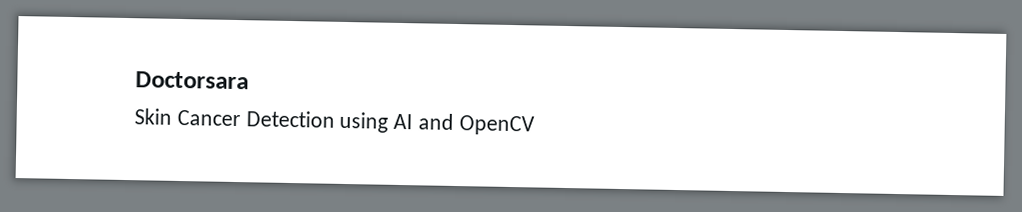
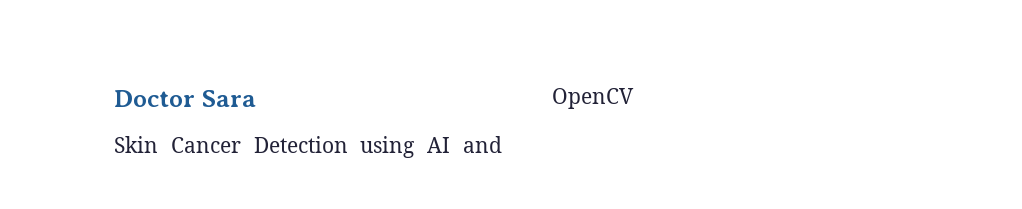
[135,71,249,90] Doctorsara -> [114,90,256,107] Doctor Sara

